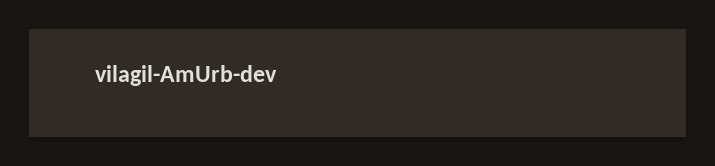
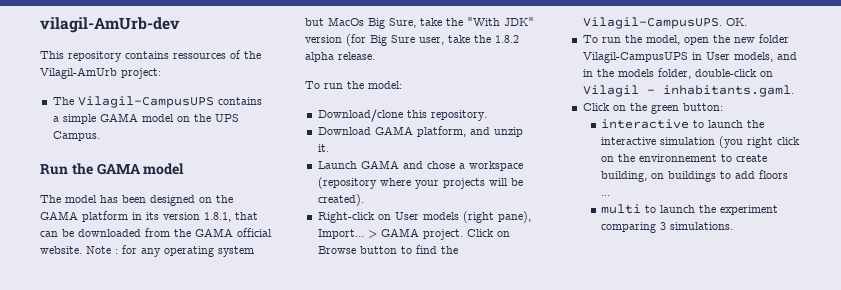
(277, 75) none -> [40,50,261,62] [40,67,161,79] [52,96,262,108] [52,113,239,124] [52,131,100,141] [40,163,185,175] [40,195,233,206] [40,211,258,222] [40,228,272,237] [40,245,254,257] [305,17,534,29] [305,34,519,46] [305,52,375,62] [305,81,402,89] [317,109,487,122] [317,126,523,137] [317,144,329,152] [317,160,523,171] [317,177,523,189] [317,194,364,206] [317,211,531,223] [317,228,510,240] [317,245,458,254] [582,17,747,29] [582,34,789,45] [582,52,797,63] [582,68,773,79] [582,85,794,97] [582,103,723,114] [601,119,765,129] [601,136,801,148] [601,154,768,162] [601,170,789,182] [601,195,611,196] [601,204,779,215] [601,222,734,233] // This repository contains ressources of the Vilagil-AmUrb project: // The Vilagil-CampusUPS contains a simple GAMA model on the UPS Campus. // Run the GAMA model // The model has been designed on the GAMA platform in its version 1.8.1, that can be downloaded from the GAMA official website. Note : for any operating system but MacOs Big Sure, take the "With JDK" version (for Big Sure user, take the 1.8.2 alpha release. // To run the model: // Download/clone this repository. // Download GAMA platform, and unzip it. // Launch GAMA and chose a workspace (repository where your projects will be created). // Right-click on User models (right pane), Import... > GAMA project. Click on Browse button to find the Vilagil-CampusUPS. OK. // To run the model, open the new folder Vilagil-CampusUPS in User models, and in the models folder, double-click on Vilagil - inhabitants.gaml. // Click on the green button: // interactive to launch the interactive simulation (you right click on the environnement to create building, on buildings to add floors ... // multi to launch the experiment comparing 3 simulations.

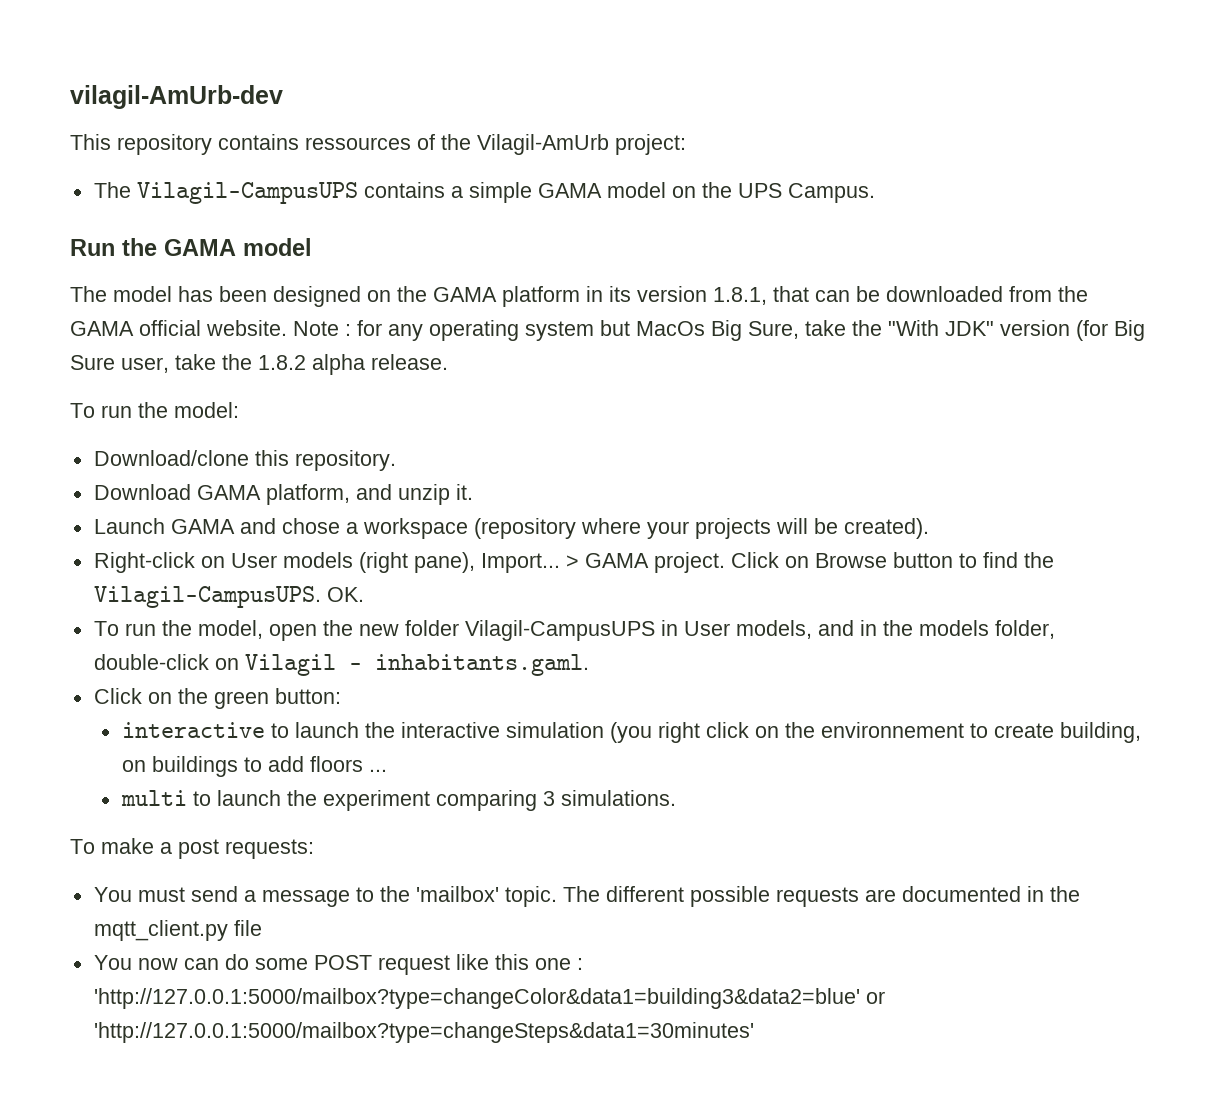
(734, 226) none -> [70,838,314,859] [93,886,1080,907] [93,920,262,941] [93,954,583,975] [93,988,885,1009] [93,1022,754,1043] // To make a post requests: // You must send a message to the 'mailbox' topic. The different possible requests are documented in the mqtt_client.py file // You now can do some POST request like this one : 'http://127.0.0.1:5000/mailbox?type=changeColor&data1=building3&data2=blue' or 'http://127.0.0.1:5000/mailbox?type=changeSteps&data1=30minutes'

